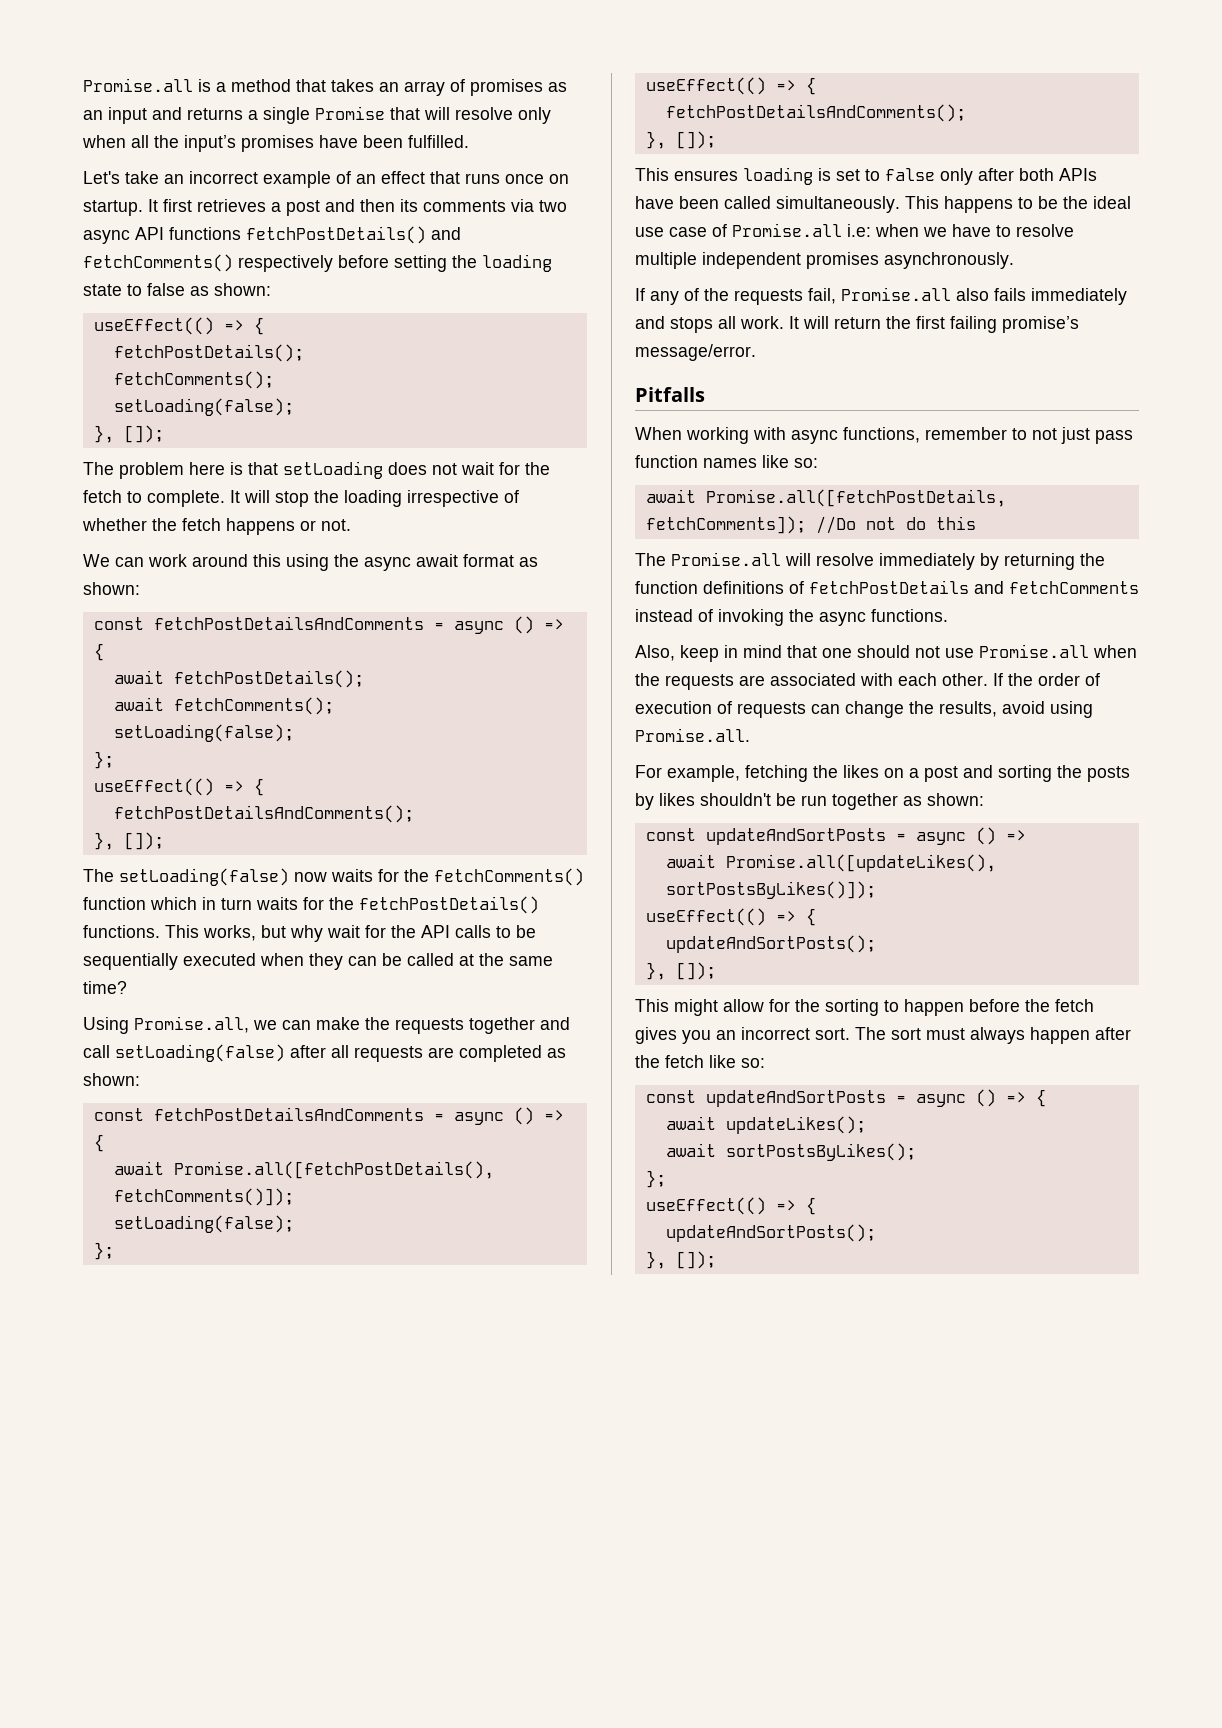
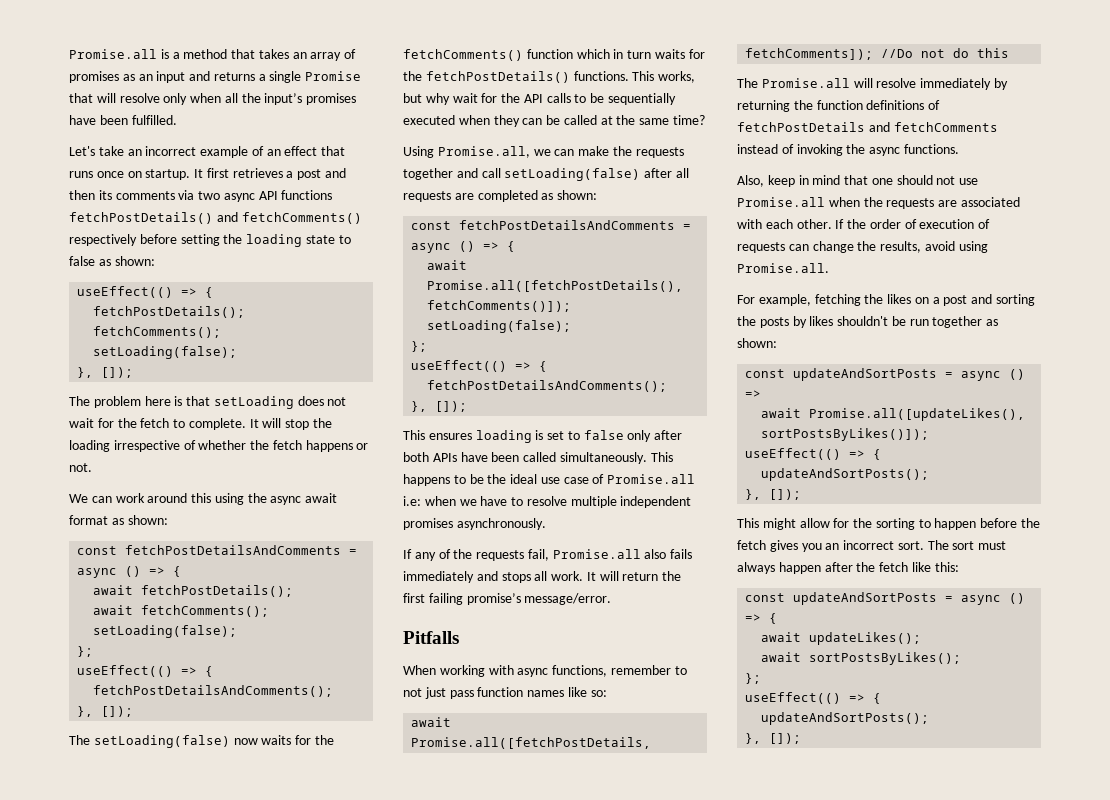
[741,1058,765,1068] so: -> [934,562,959,572] this:

